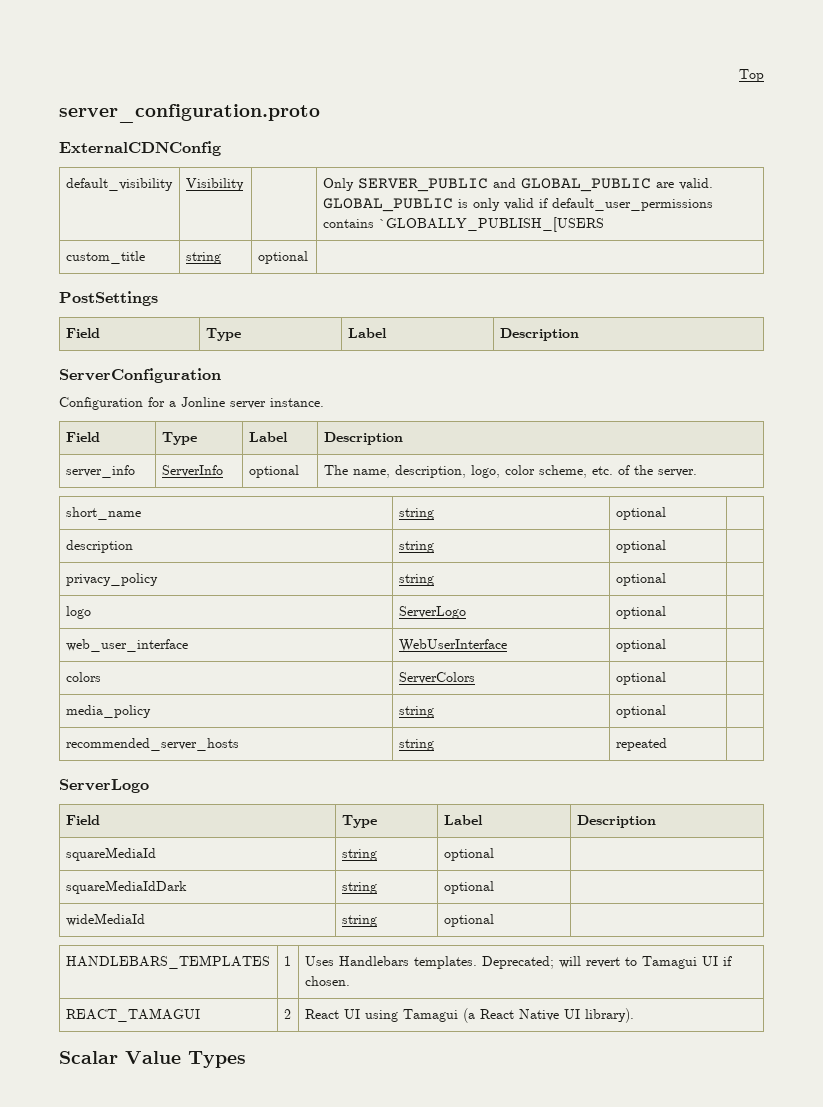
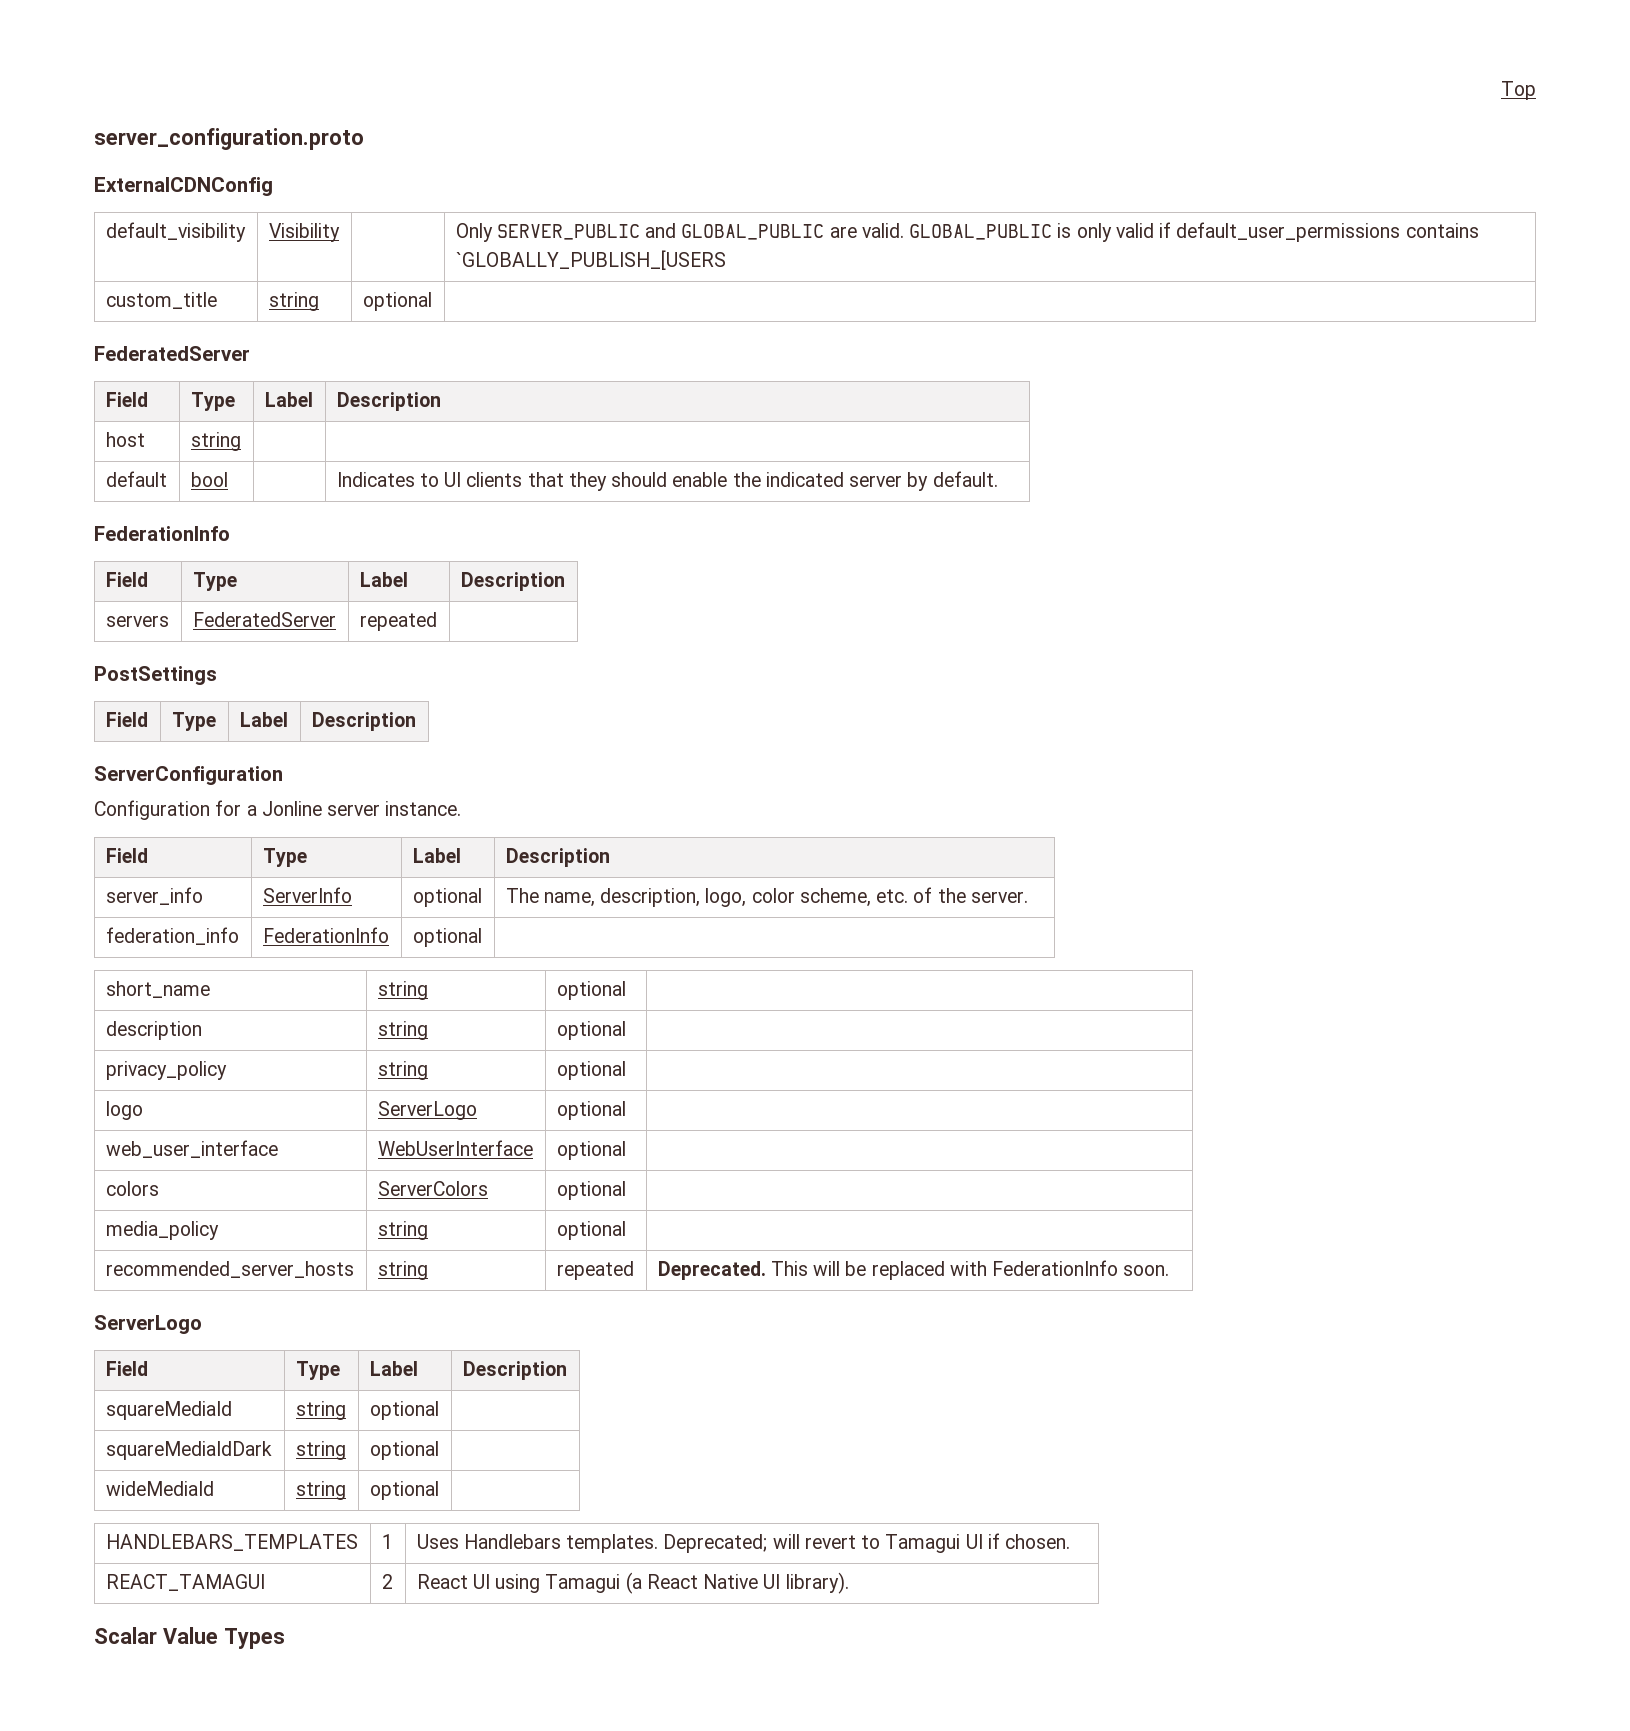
(308, 257) none -> [94,346,250,361] [105,392,148,407] [190,392,235,411] [264,392,313,407] [336,392,441,411] [105,432,145,447] [190,432,241,451] [105,471,167,487] [190,472,228,487] [336,471,998,491] [94,526,230,541] [105,572,148,587] [192,572,237,591] [359,572,408,587] [460,572,565,591] [105,615,169,627] [192,612,336,627] [359,612,437,631] // FederatedServer // Field | Type | Label | Description // host | string | | // default | bool | | Indicates to UI clients that they should enable the indicated server by default. // FederationInfo // Field | Type | Label | Description // servers | FederatedServer | repeated |
(697, 473) none -> [105,927,239,945] [262,927,389,943] [412,928,482,947] // federation_info | FederationInfo | optional |
(667, 744) none -> [657,1260,1170,1280] Deprecated. This will be replaced with FederationInfo soon.

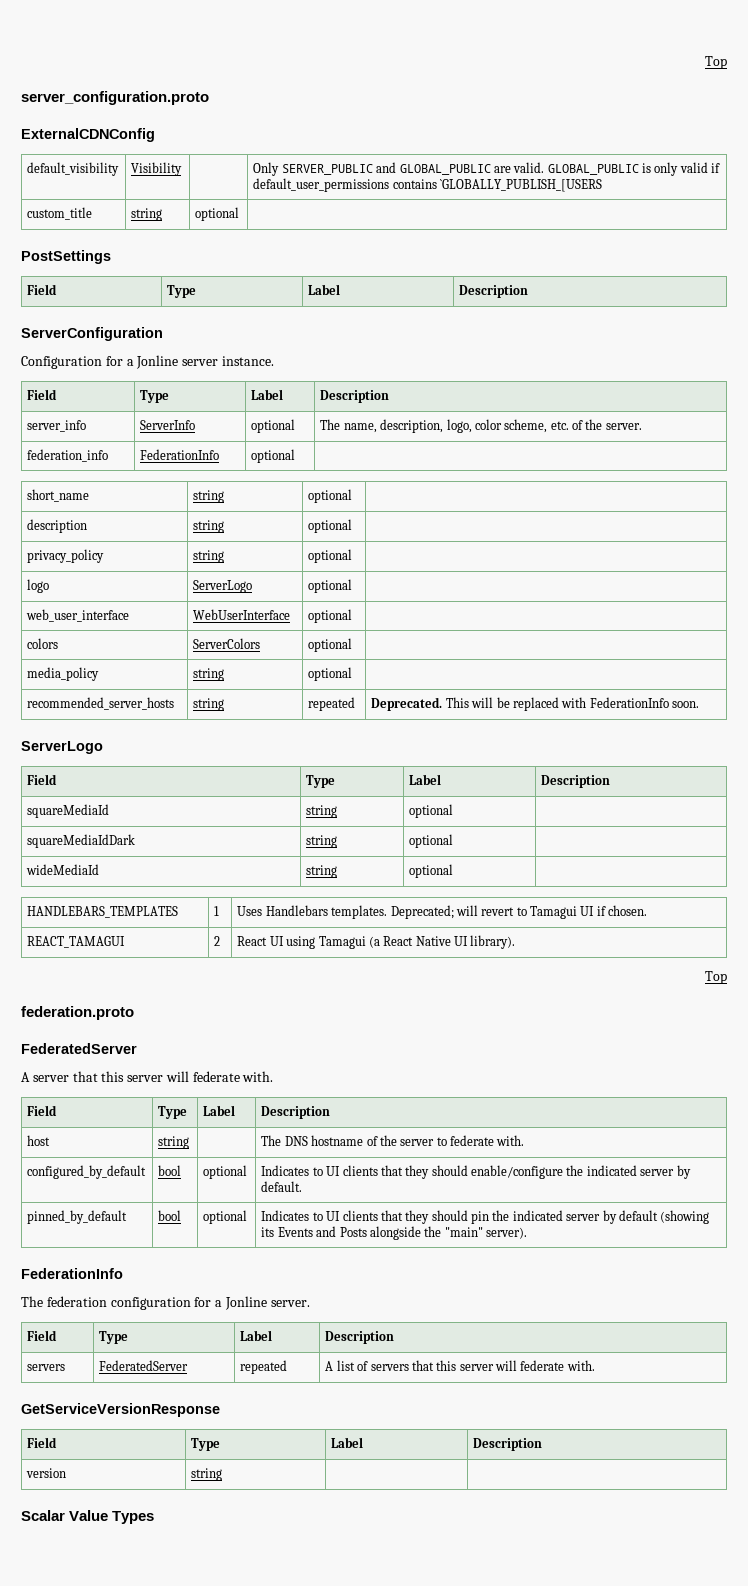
[94,346,250,361] [105,392,148,407] [190,392,235,411] [264,392,313,407] [336,392,441,411] [105,432,145,447] [190,432,241,451] [105,471,167,487] [190,472,228,487] [336,471,998,491] [94,526,230,541] [105,572,148,587] [192,572,237,591] [359,572,408,587] [460,572,565,591] [105,615,169,627] [192,612,336,627] [359,612,437,631] // FederatedServer // Field | Type | Label | Description // host | string | | // default | bool | | Indicates to UI clients that they should enable the indicated server by default. // FederationInfo // Field | Type | Label | Description // servers | FederatedServer | repeated | -> (240, 214) none
(849, 1583) none -> [705,971,727,984] [21,1006,134,1020] [21,1043,137,1054] [21,1071,274,1082] [27,1105,58,1116] [158,1106,188,1119] [203,1105,236,1116] [261,1106,331,1119] [27,1135,51,1146] [158,1136,190,1149] [261,1135,525,1146] [27,1165,147,1179] [158,1165,182,1176] [203,1165,248,1179] [261,1165,691,1179] [261,1181,303,1192] [27,1210,128,1224] [158,1210,182,1221] [203,1210,248,1224] [261,1210,710,1224] [261,1226,528,1240] [21,1268,123,1279] [21,1296,310,1310] [27,1330,58,1341] [99,1331,129,1344] [240,1330,273,1341] [325,1331,395,1344] [27,1364,66,1371] [99,1360,189,1371] [240,1360,288,1374] [325,1360,595,1371] [21,1403,220,1417] [27,1437,58,1448] [191,1438,221,1451] [331,1437,364,1448] [473,1438,543,1451] [26,1468,67,1478] [191,1468,223,1481] // Top // federation.proto // FederatedServer // A server that this server will federate with. // Field | Type | Label | Description // host | string | | The DNS hostname of the server to federate with. // configured_by_default | bool | optional | Indicates to UI clients that they should enable/configure the indicated server by default. // pinned_by_default | bool | optional | Indicates to UI clients that they should pin the indicated server by default (showing its Events and Posts alongside the "main" server). // FederationInfo // The federation configuration for a Jonline server. // Field | Type | Label | Description // servers | FederatedServer | repeated | A list of servers that this server will federate with. // GetServiceVersionResponse // Field | Type | Label | Description // version | string | |

